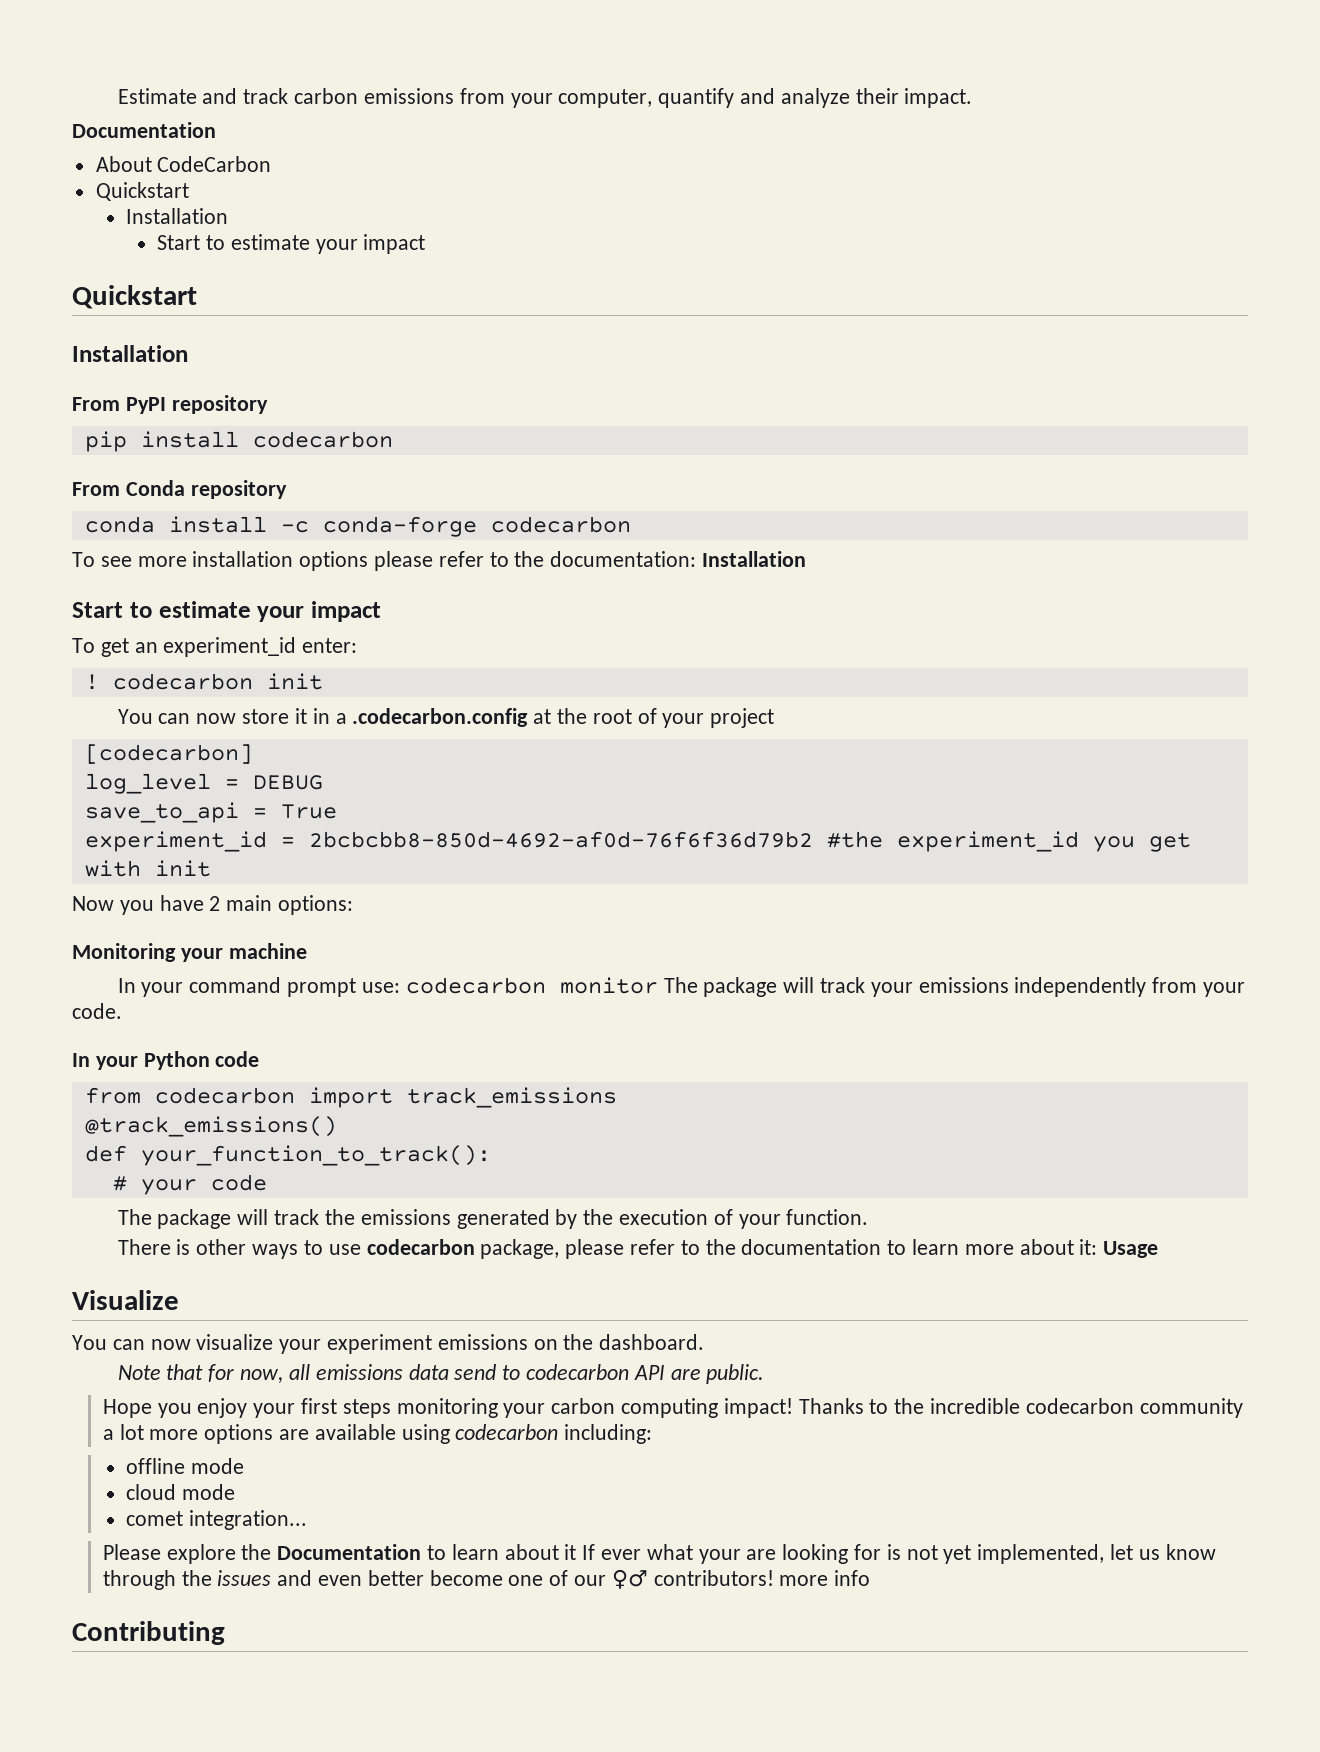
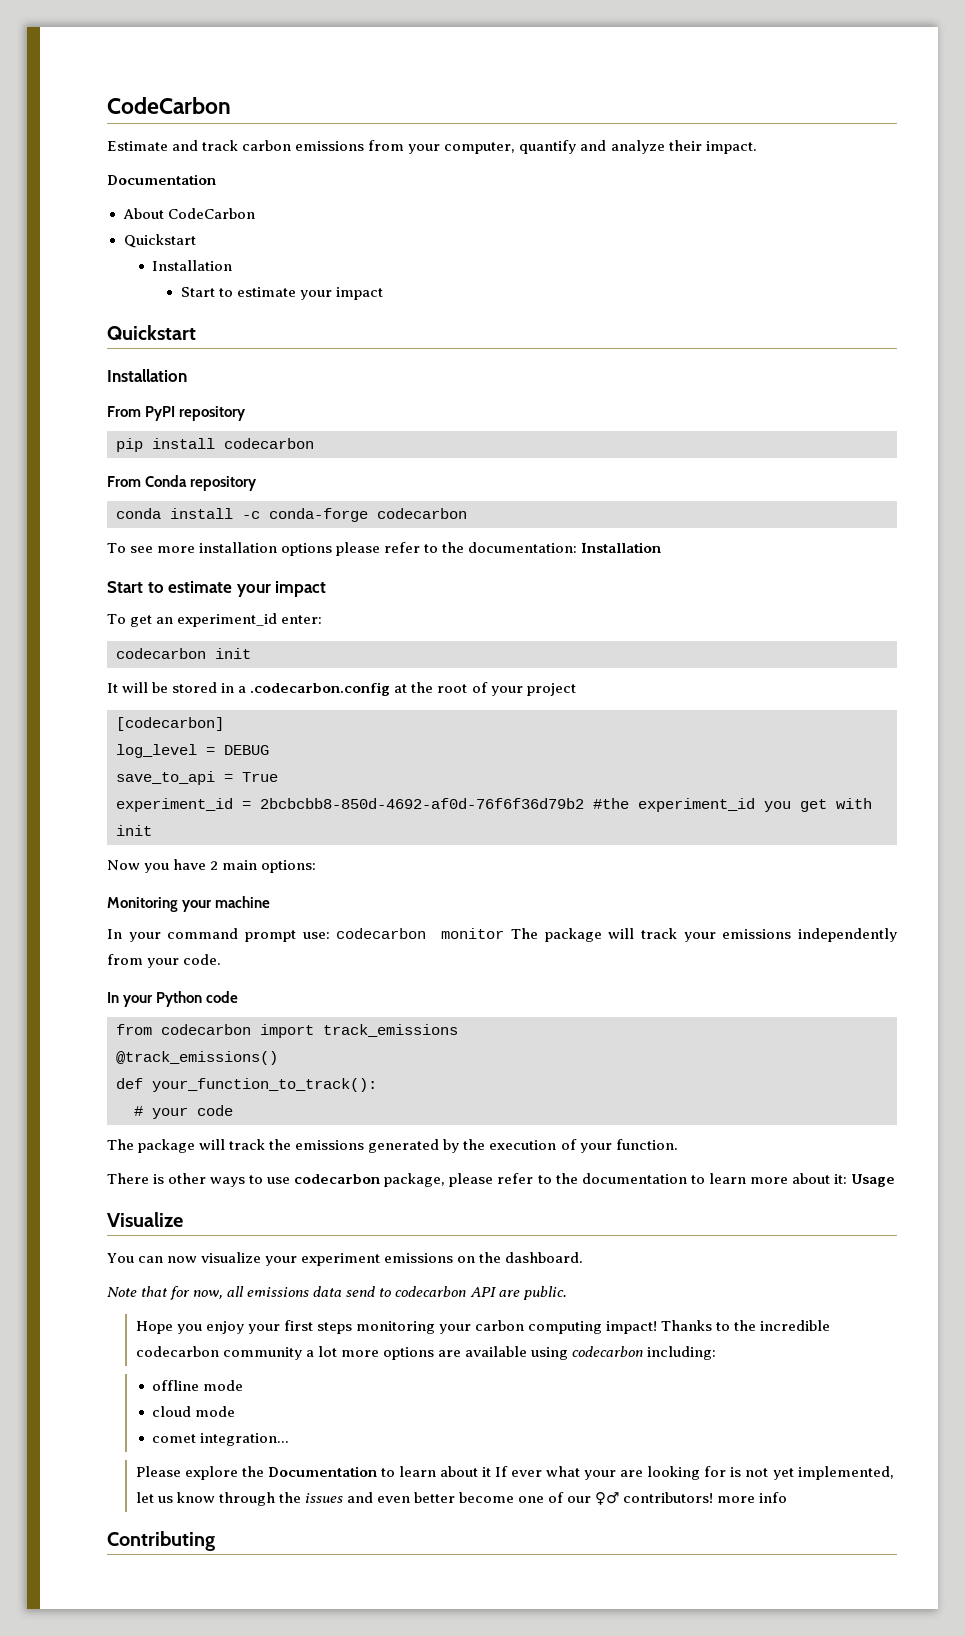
(117, 96) none -> [107,97,231,114] CodeCarbon //
[84,674,99,690] ! -> (323, 619) none
[117,708,307,724] You can now store it -> [107,682,218,693] It will be stored

